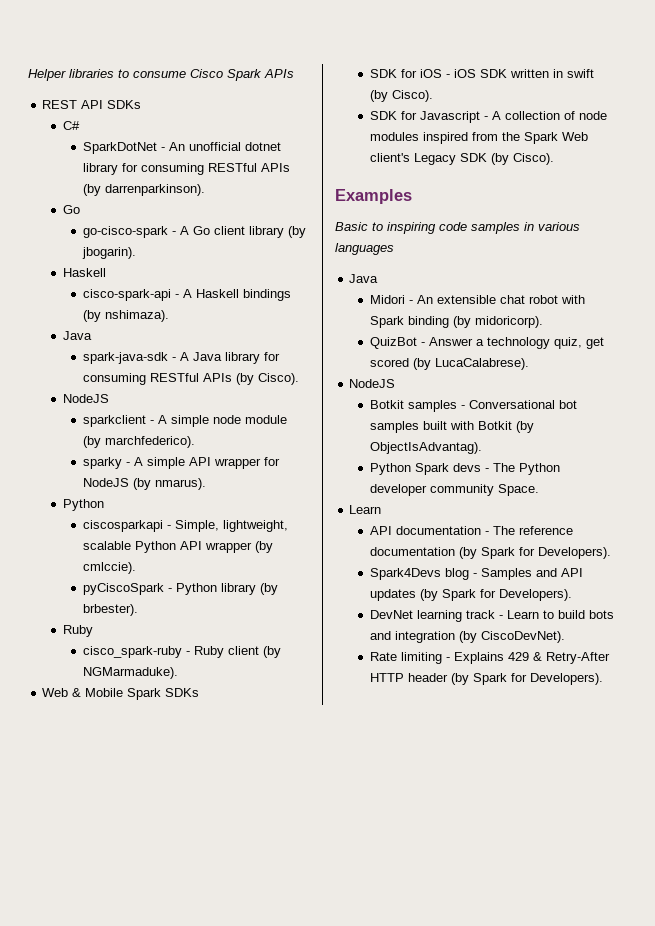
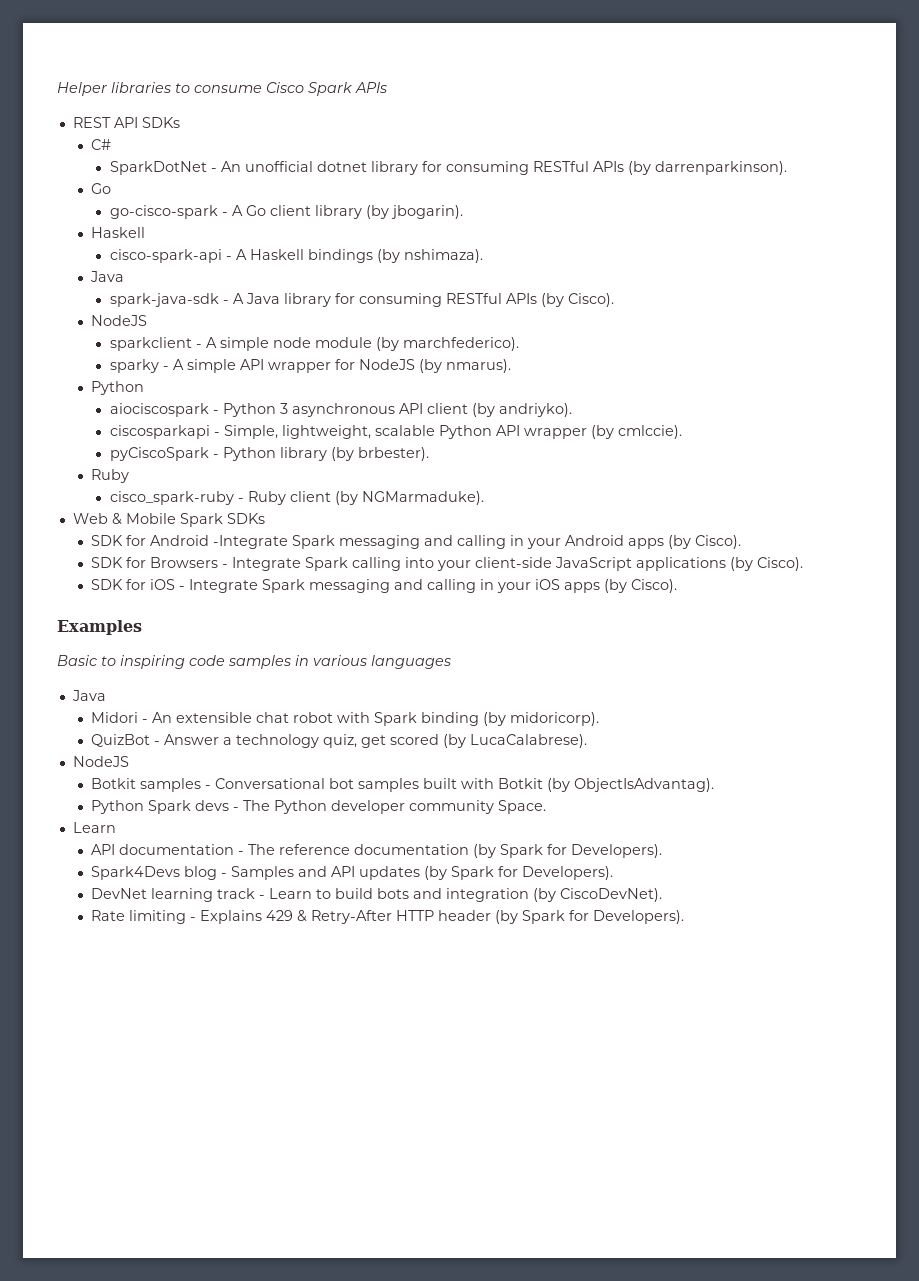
(104, 505) none -> [109,403,572,417] // aiociscospark - Python 3 asynchronous API client (by andriyko).
[419,69,594,78] [369,90,433,102] [369,111,607,123] [369,132,588,144] [369,153,487,165] iOS - iOS SDK written in swift (by Cisco). // SDK for Javascript - A collection of node modules inspired from the Spark Web client's Legacy SDK -> [150,535,742,549] [91,557,804,571] [91,579,601,593] Android -Integrate Spark messaging and calling in your Android apps (by Cisco). // SDK for Browsers - Integrate Spark calling into your client-side JavaScript applications (by Cisco). // SDK for iOS - Integrate Spark messaging and calling in your iOS apps

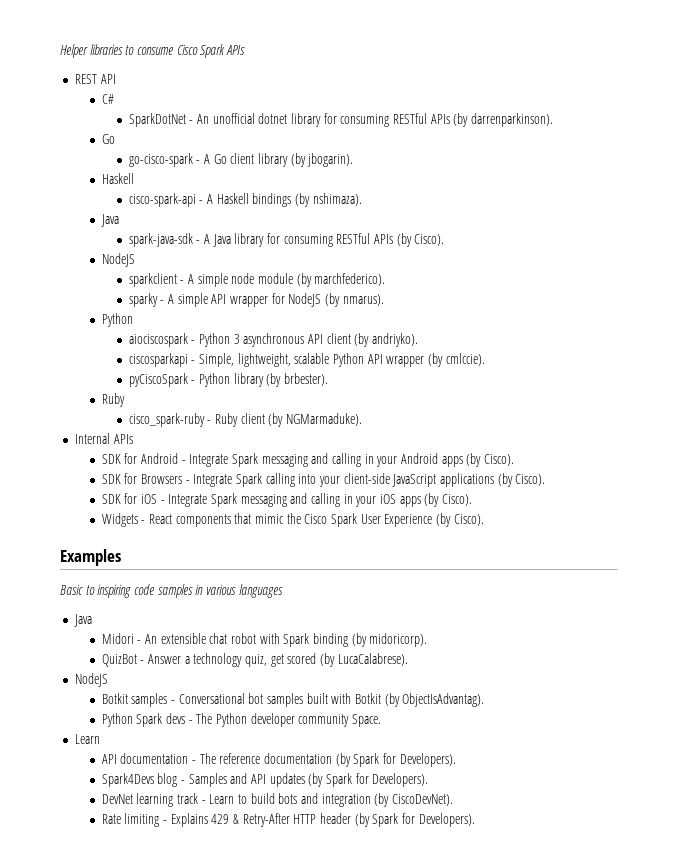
[141,117,180,128] SDKs -> (116, 79) none
[72,513,265,527] Web & Mobile Spark SDKs -> [74,433,133,444] Internal APIs
[213,535,289,549] -Integrate -> [181,454,229,467] - Integrate
(678, 586) none -> [101,513,484,527] // Widgets - React components that mimic the Cisco Spark User Experience (by Cisco).

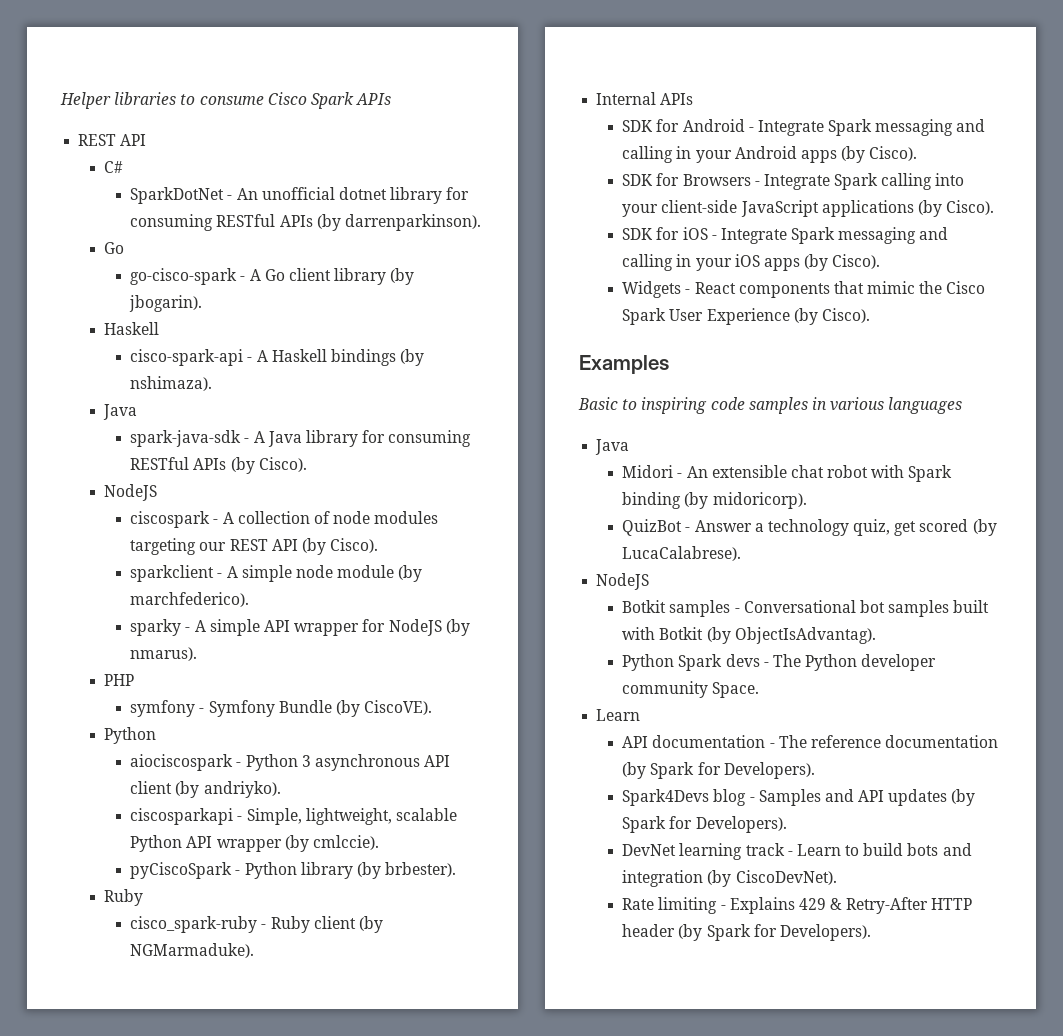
(135, 260) none -> [130,511,439,528] [130,538,379,555] // ciscospark - A collection of node modules targeting our REST API (by Cisco).
(384, 300) none -> [104,674,135,686] [130,700,433,717] // PHP // symfony - Symfony Bundle (by CiscoVE).

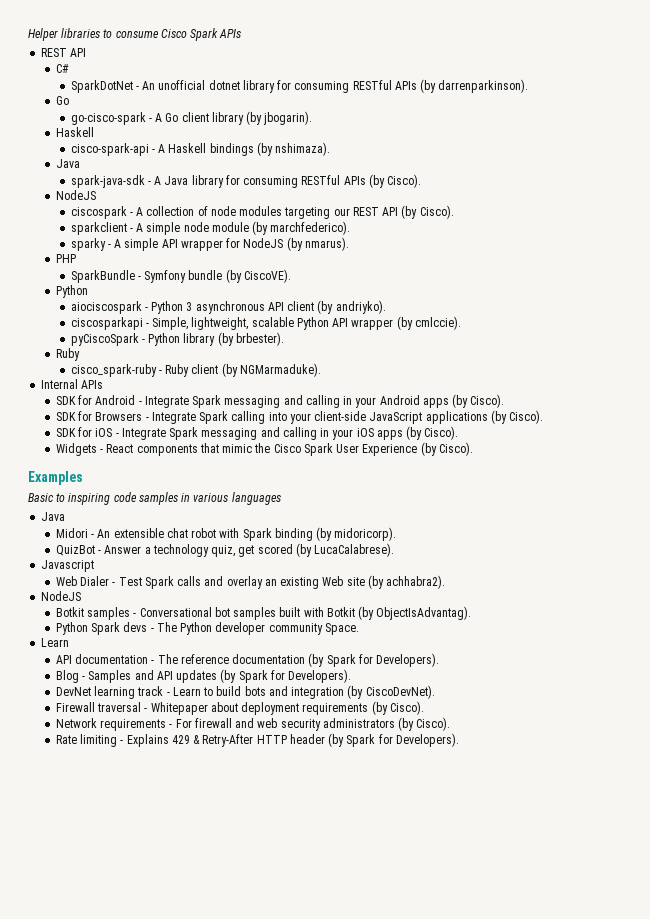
[130,700,196,717] symfony -> [70,270,135,283] SparkBundle
[278,700,332,713] Bundle -> [188,270,223,280] bundle
(742, 553) none -> [41,560,95,572] [55,575,446,589] // Javascript // Web Dialer - Test Spark calls and overlay an existing Web site (by achhabra2).
[622,789,747,806] Spark4Devs blog -> [55,670,79,683] Blog
(837, 877) none -> [55,701,424,715] [55,717,451,731] // Firewall traversal - Whitepaper about deployment requirements (by Cisco). // Network requirements - For firewall and web security administrators (by Cisco).

